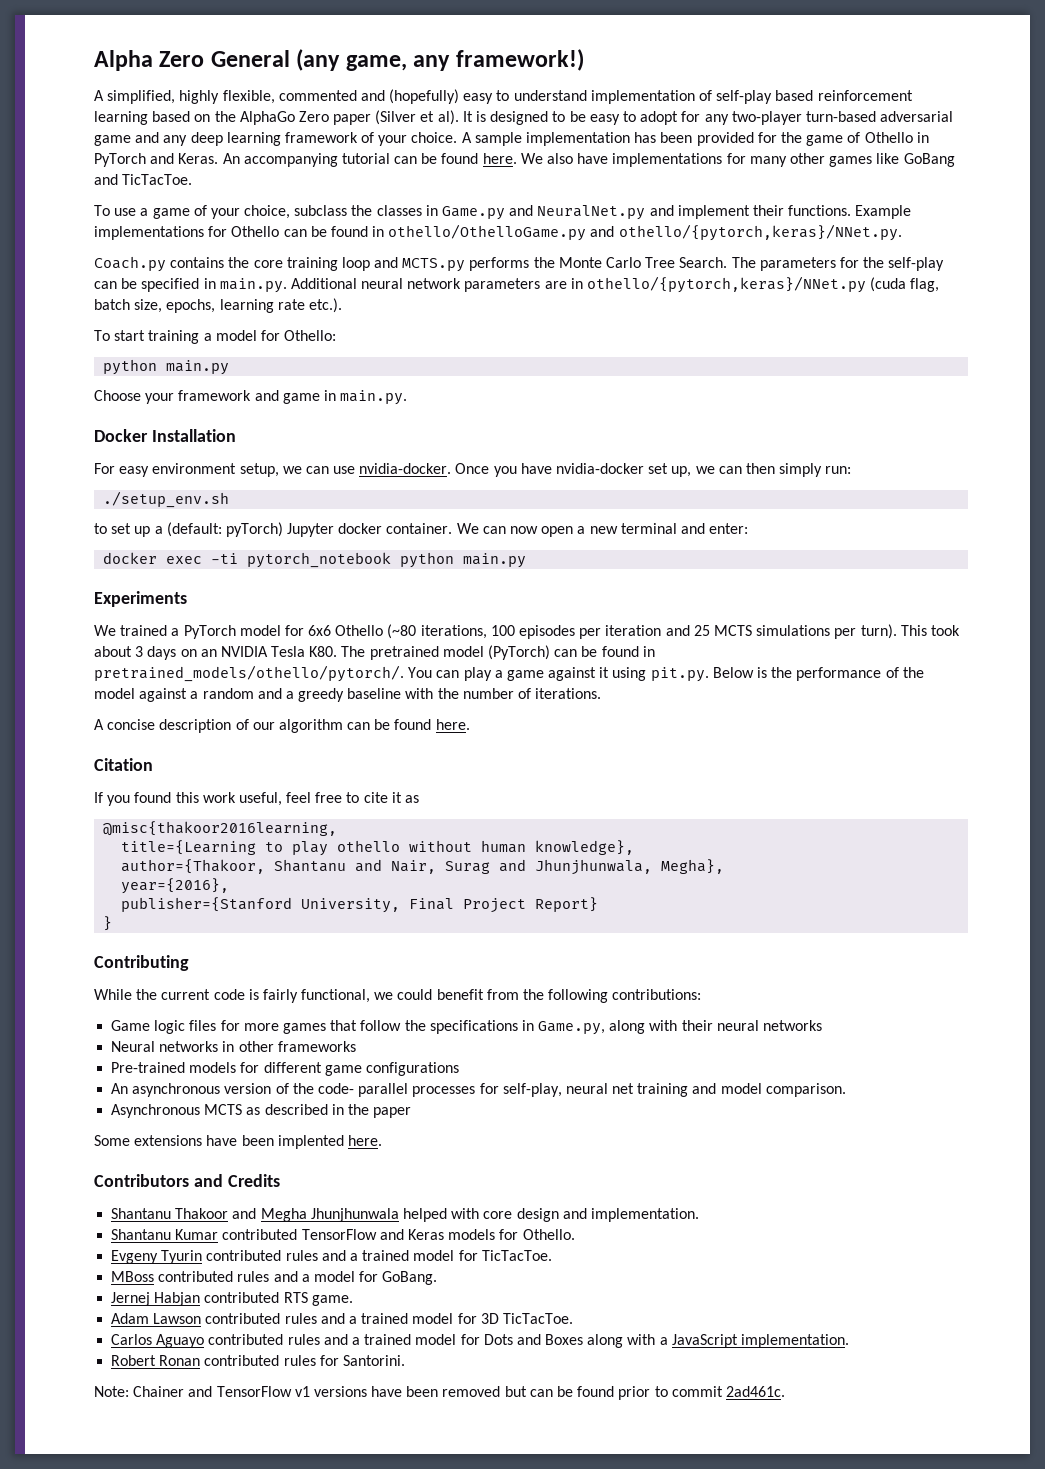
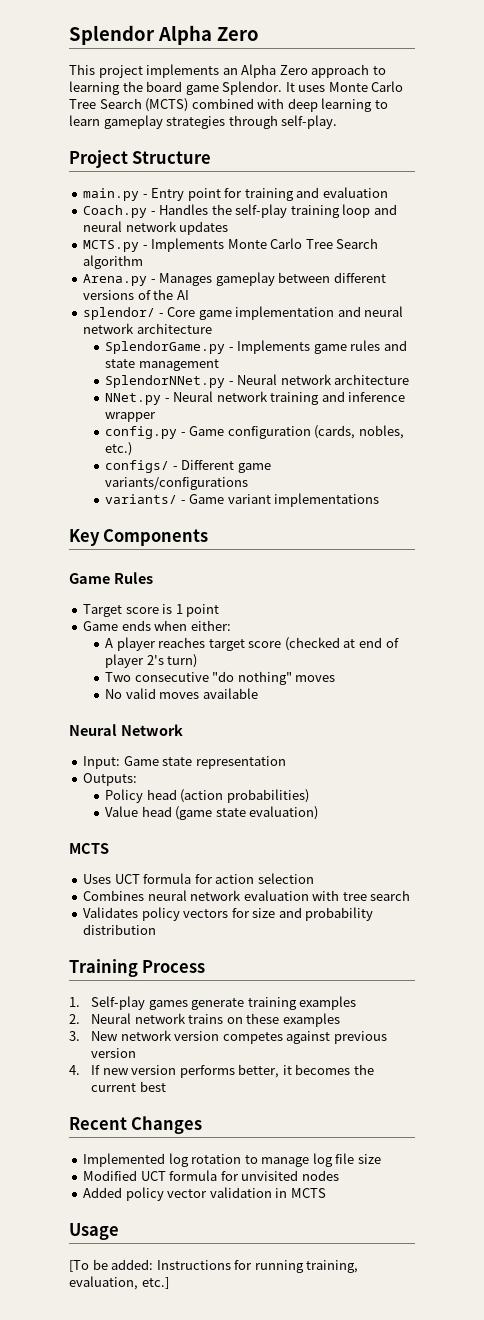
[94,49,584,71] [94,89,913,104] [94,110,954,125] [94,132,929,146] [94,153,955,167] [94,174,193,185] [94,205,912,220] [94,224,902,241] [94,256,945,272] [94,276,940,293] [94,298,342,313] [94,330,337,344] [103,359,230,375] [94,390,408,405] [94,429,236,442] [94,463,852,477] [103,491,230,508] [94,522,749,537] [103,552,527,568] [94,591,187,607] [94,624,960,639] [94,645,655,660] [94,665,924,682] [94,688,602,702] [94,719,470,733] [94,758,153,771] [94,792,420,806] [103,821,338,836] [121,840,635,856] [121,859,725,875] [121,878,230,894] [121,897,599,913] [103,916,113,931] [94,955,189,971] [94,989,702,1003] [111,1020,823,1035] [111,1041,356,1052] [111,1062,459,1076] [111,1083,846,1097] [111,1104,412,1118] [94,1135,382,1149] [94,1174,280,1187] [111,1208,699,1222] [111,1229,575,1240] [111,1250,552,1264] [111,1271,438,1285] [111,1292,353,1306] [111,1313,573,1324] [111,1334,850,1348] [111,1355,405,1366] [94,1386,785,1400] Alpha Zero General (any game, any framework!) // A simplified, highly flexible, commented and (hopefully) easy to understand implementation of self-play based reinforcement learning based on the AlphaGo Zero paper (Silver et al). It is designed to be easy to adopt for any two-player turn-based adversarial game and any deep learning framework of your choice. A sample implementation has been provided for the game of Othello in PyTorch and Keras. An accompanying tutorial can be found here. We also have implementations for many other games like GoBang and TicTacToe. // To use a game of your choice, subclass the classes in Game.py and NeuralNet.py and implement their functions. Example implementations for Othello can be found in othello/OthelloGame.py and othello/{pytorch,keras}/NNet.py. // Coach.py contains the core training loop and MCTS.py performs the Monte Carlo Tree Search. The parameters for the self-play can be specified in main.py. Additional neural network parameters are in othello/{pytorch,keras}/NNet.py (cuda flag, batch size, epochs, learning rate etc.). // To start training a model for Othello: // python main.py // Choose your framework and game in main.py. // Docker Installation // For easy environment setup, we can use nvidia-docker. Once you have nvidia-docker set up, we can then simply run: // ./setup_env.sh // to set up a (default: pyTorch) Jupyter docker container. We can now open a new terminal and enter: // docker exec -ti pytorch_notebook python main.py // Experiments // We trained a PyTorch model for 6x6 Othello (~80 iterations, 100 episodes per iteration and 25 MCTS simulations per turn). This took about 3 days on an NVIDIA Tesla K80. The pretrained model (PyTorch) can be found in pretrained_models/othello/pytorch/. You can play a game against it using pit.py. Below is the performance of the model against a random and a greedy baseline with the number of iterations. // A concise description of our algorithm can be found here. // Citation // If you found this work useful, feel free to cite it as // @misc{thakoor2016learning, // title={Learning to play othello without human knowledge}, // author={Thakoor, Shantanu and Nair, Surag and Jhunjhunwala, Megha}, // year={2016}, // publisher={Stanford University, Final Project Report} // } // Contributing // While the current code is fairly functional, we could benefit from the following contributions: // Game logic files for more games that follow the specifications in Game.py, along with their neural networks // Neural networks in other frameworks // Pre-trained models for different game configurations // An asynchronous version of the code- parallel processes for self-play, neural net training and model comparison. // Asynchronous MCTS as described in the paper // Some extensions have been implented here. // Contributors and Credits // Shantanu Thakoor and Megha Jhunjhunwala helped with core design and implementation. // Shantanu Kumar contributed TensorFlow and Keras models for Othello. // Evgeny Tyurin contributed rules and a trained model for TicTacToe. // MBoss contributed rules and a model for GoBang. // Jernej Habjan contributed RTS game. // Adam Lawson contributed rules and a trained model for 3D TicTacToe. // Carlos Aguayo contributed rules and a trained model for Dots and Boxes along with a JavaScript implementation. // Robert Ronan contributed rules for Santorini. // Note: Chainer and TensorFlow v1 versions have been removed but can be found prior to commit 2ad461c. -> [69,25,259,45] [69,64,386,78] [69,81,404,95] [69,98,388,112] [69,115,338,129] [69,150,212,168] [83,187,388,201] [83,204,397,218] [83,221,229,235] [83,238,379,252] [83,255,144,269] [83,272,386,286] [83,289,189,300] [83,306,404,320] [83,323,212,334] [105,340,407,354] [105,359,219,371] [105,374,410,388] [105,391,406,405] [105,412,157,422] [105,425,404,439] [105,442,133,456] [105,460,271,473] [105,477,249,490] [105,493,380,507] [69,529,209,546] [69,572,153,584] [83,604,220,617] [83,620,231,631] [105,637,399,651] [105,654,198,668] [105,671,336,685] [105,688,258,699] [69,724,183,736] [83,756,286,769] [83,773,138,786] [105,789,309,803] [105,806,319,820] [69,843,109,854] [83,873,314,884] [83,890,411,901] [83,907,374,921] [83,924,157,935] [69,959,206,977] [69,996,357,1010] [69,1013,340,1027] [69,1030,387,1044] [91,1048,137,1058] [69,1064,374,1078] [91,1081,166,1092] [69,1116,203,1134] [83,1153,381,1167] [83,1170,339,1181] [83,1187,326,1201] [69,1223,119,1240] [69,1259,359,1273] [69,1276,169,1290] Splendor Alpha Zero // This project implements an Alpha Zero approach to learning the board game Splendor. It uses Monte Carlo Tree Search (MCTS) combined with deep learning to learn gameplay strategies through self-play. // Project Structure // main.py - Entry point for training and evaluation // Coach.py - Handles the self-play training loop and neural network updates // MCTS.py - Implements Monte Carlo Tree Search algorithm // Arena.py - Manages gameplay between different versions of the AI // splendor/ - Core game implementation and neural network architecture // SplendorGame.py - Implements game rules and state management // SplendorNNet.py - Neural network architecture // NNet.py - Neural network training and inference wrapper // config.py - Game configuration (cards, nobles, etc.) // configs/ - Different game variants/configurations // variants/ - Game variant implementations // Key Components // Game Rules // Target score is 1 point // Game ends when either: // A player reaches target score (checked at end of player 2's turn) // Two consecutive "do nothing" moves // No valid moves available // Neural Network // Input: Game state representation // Outputs: // Policy head (action probabilities) // Value head (game state evaluation) // MCTS // Uses UCT formula for action selection // Combines neural network evaluation with tree search // Validates policy vectors for size and probability distribution // Training Process // 1. Self-play games generate training examples // 2. Neural network trains on these examples // 3. New network version competes against previous version // 4. If new version performs better, it becomes the current best // Recent Changes // Implemented log rotation to manage log file size // Modified UCT formula for unvisited nodes // Added policy vector validation in MCTS // Usage // [To be added: Instructions for running training, evaluation, etc.]

